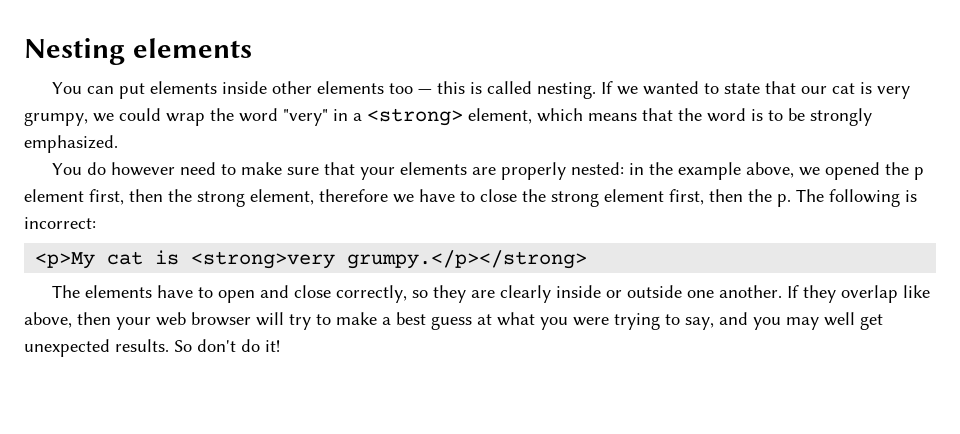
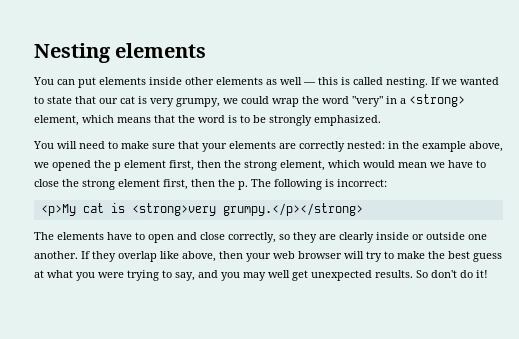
[389,83,414,94] too -> [266,77,302,85] as well
[87,162,176,176] do however -> [57,141,77,149] will
[501,162,567,180] properly -> [299,141,345,152] correctly
[319,189,388,202] therefore -> [328,160,427,168] which would mean
[382,317,391,325] a -> [428,251,445,259] the

